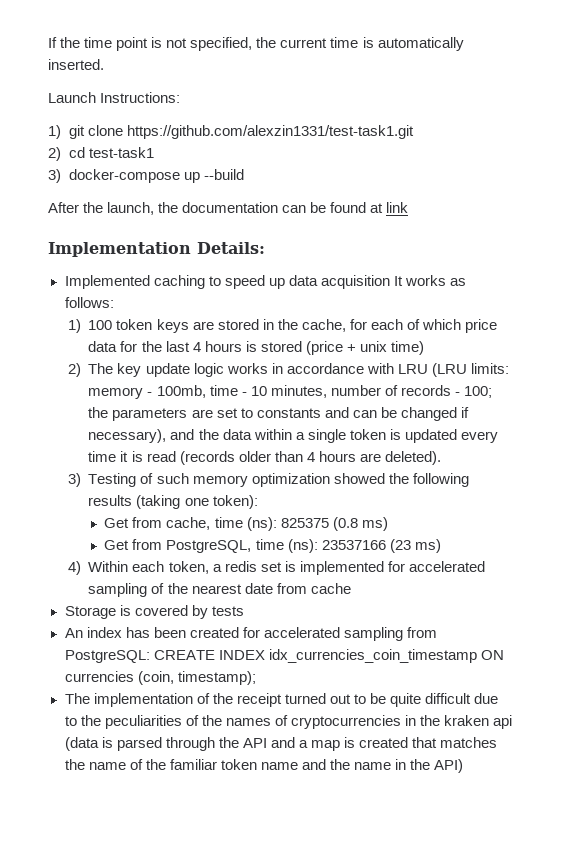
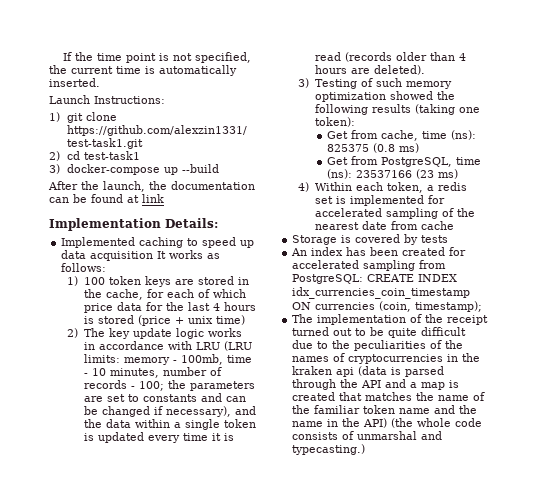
(464, 766) none -> [391,418,483,428] [292,431,443,440] [292,444,366,455] (the whole code consists of unmarshal and typecasting.)

